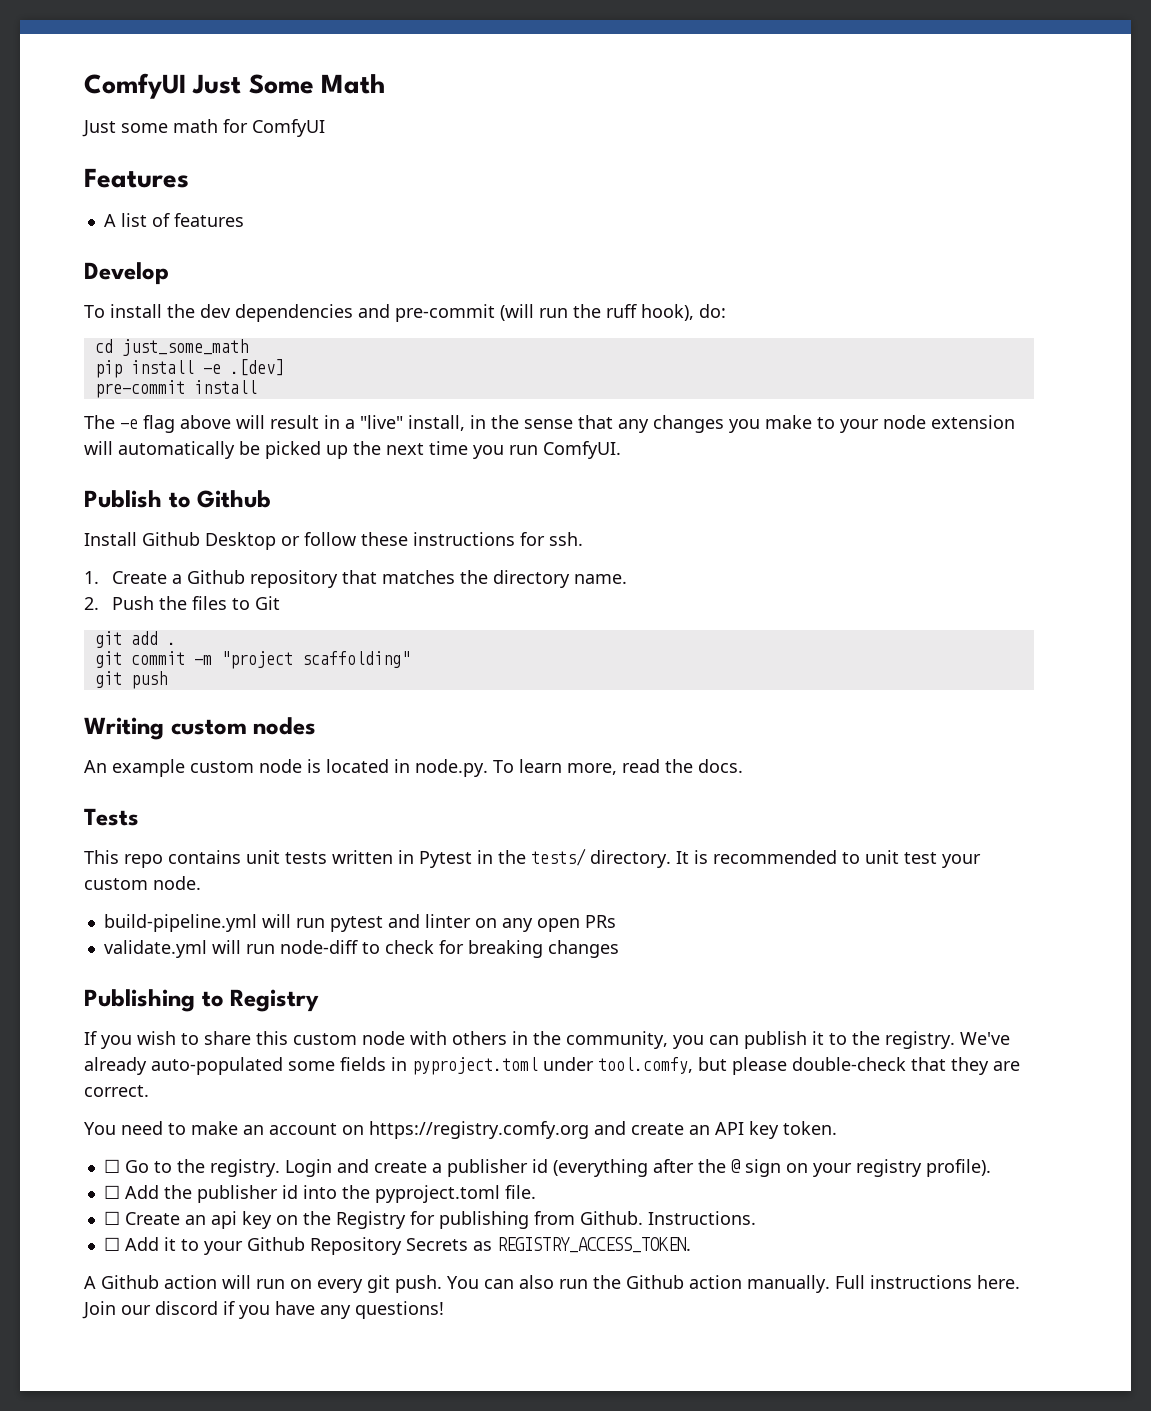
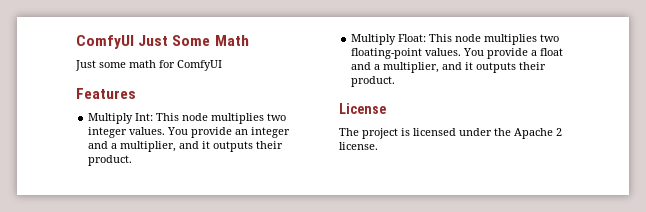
[103,213,244,227] [84,262,169,285] [84,304,726,322] [94,339,248,356] [94,359,284,378] [94,380,257,398] [84,415,1015,433] [84,441,621,459] [84,490,272,508] [84,532,583,550] [84,570,627,588] [84,596,280,610] [94,631,176,648] [94,651,410,669] [94,671,167,689] [84,717,317,740] [84,759,743,777] [84,808,139,826] [84,848,981,868] [84,876,201,890] [103,914,616,932] [103,940,619,958] [84,989,320,1012] [84,1031,1010,1049] [84,1057,1020,1075] [84,1085,149,1097] [84,1121,837,1139] [103,1159,991,1177] [103,1185,536,1203] [103,1211,756,1229] [103,1237,691,1255] [84,1275,1020,1293] [82,1301,444,1319] A list of features // Develop // To install the dev dependencies and pre-commit (will run the ruff hook), do: // cd just_some_math // pip install -e .[dev] // pre-commit install // The -e flag above will result in a "live" install, in the sense that any changes you make to your node extension will automatically be picked up the next time you run ComfyUI. // Publish to Github // Install Github Desktop or follow these instructions for ssh. // 1. Create a Github repository that matches the directory name. // 2. Push the files to Git // git add . // git commit -m "project scaffolding" // git push // Writing custom nodes // An example custom node is located in node.py. To learn more, read the docs. // Tests // This repo contains unit tests written in Pytest in the tests/ directory. It is recommended to unit test your custom node. // build-pipeline.yml will run pytest and linter on any open PRs // validate.yml will run node-diff to check for breaking changes // Publishing to Registry // If you wish to share this custom node with others in the community, you can publish it to the registry. We've already auto-populated some fields in pyproject.toml under tool.comfy, but please double-check that they are correct. // You need to make an account on https://registry.comfy.org and create an API key token. // ☐ Go to the registry. Login and create a publisher id (everything after the @ sign on your registry profile). // ☐ Add the publisher id into the pyproject.toml file. // ☐ Create an api key on the Registry for publishing from Github. Instructions. // ☐ Add it to your Github Repository Secrets as REGISTRY_ACCESS_TOKEN. // A Github action will run on every git push. You can also run the Github action manually. Full instructions here. Join our discord if you have any questions! -> [88,113,287,124] [88,127,291,138] [88,141,284,152] [88,155,133,166] [351,34,560,45] [351,48,564,59] [351,62,547,73] [351,76,396,87] [339,103,386,114] [339,128,562,139] [339,142,378,150] Multiply Int: This node multiplies two integer values. You provide an integer and a multiplier, and it outputs their product. // Multiply Float: This node multiplies two floating-point values. You provide a float and a multiplier, and it outputs their product. // License // The project is licensed under the Apache 2 license.

